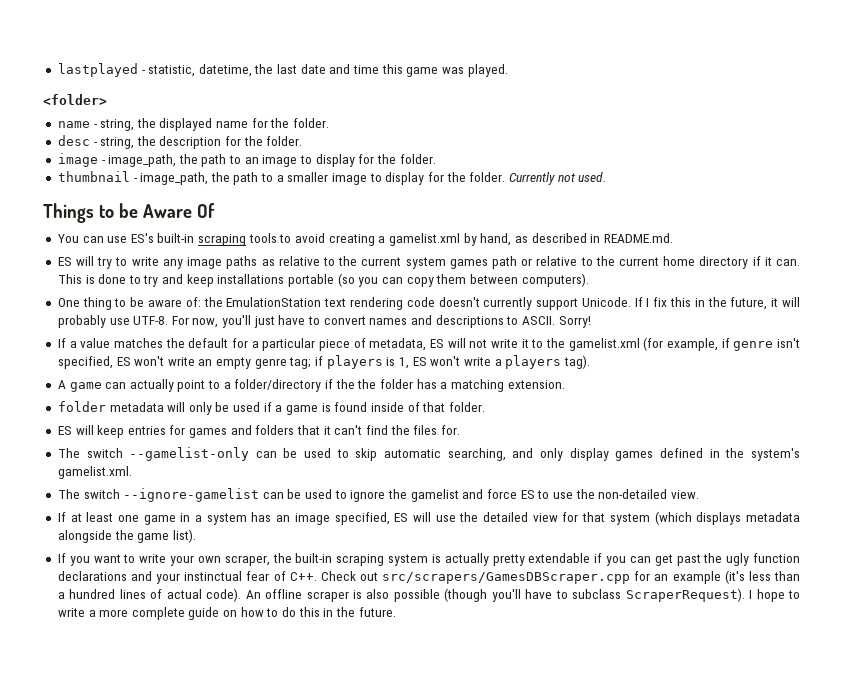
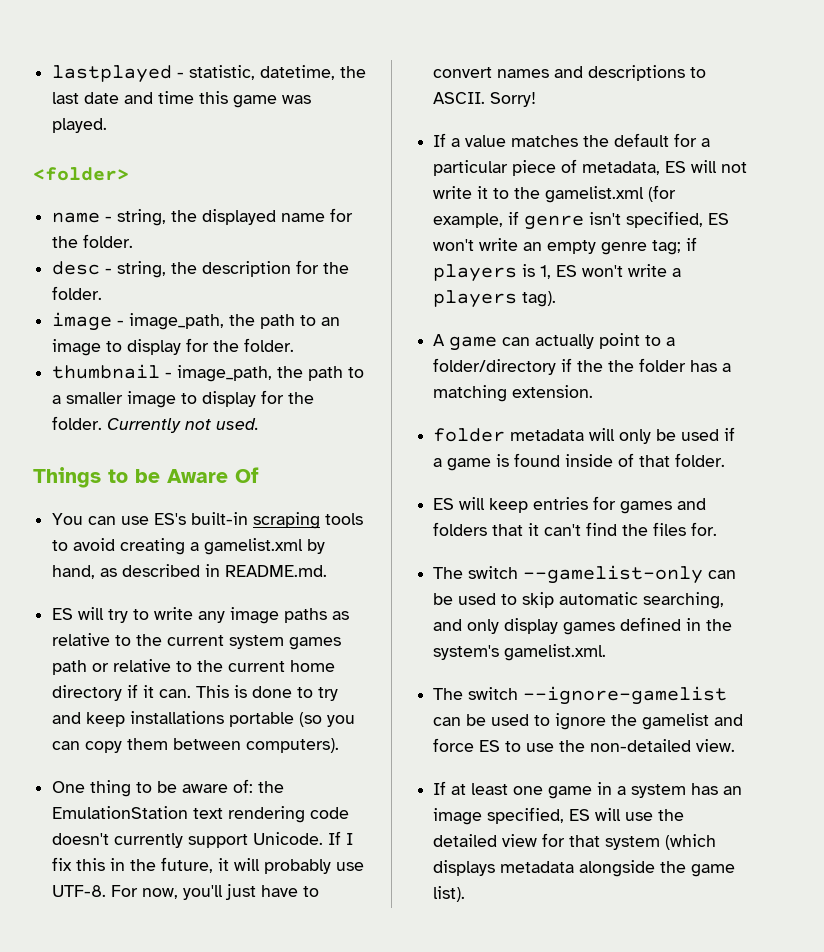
[57,553,801,566] [57,570,800,584] [57,588,800,602] [57,607,396,620] // If you want to write your own scraper, the built-in scraping system is actually pretty extendable if you can get past the ugly function declarations and your instinctual fear of C++. Check out src/scrapers/GamesDBScraper.cpp for an example (it's less than a hundred lines of actual code). An offline scraper is also possible (though you'll have to subclass ScraperRequest). I hope to write a more complete guide on how to do this in the future. -> (466, 894) none

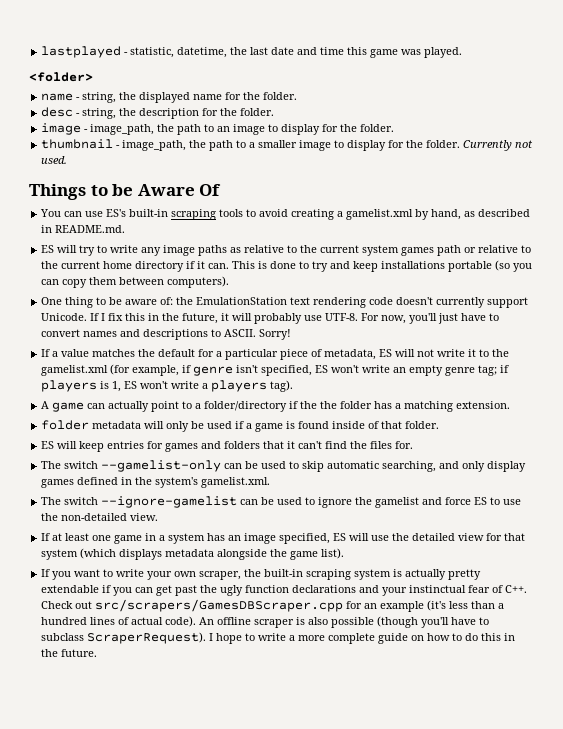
(466, 894) none -> [41,569,482,580] [41,585,528,596] [41,599,505,612] [41,616,490,628] [41,632,516,644] [41,649,98,657] // If you want to write your own scraper, the built-in scraping system is actually pretty extendable if you can get past the ugly function declarations and your instinctual fear of C++. Check out src/scrapers/GamesDBScraper.cpp for an example (it's less than a hundred lines of actual code). An offline scraper is also possible (though you'll have to subclass ScraperRequest). I hope to write a more complete guide on how to do this in the future.

